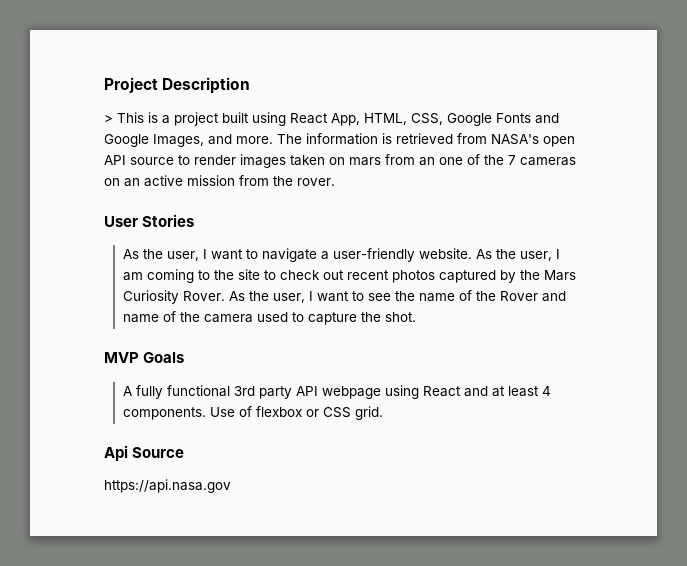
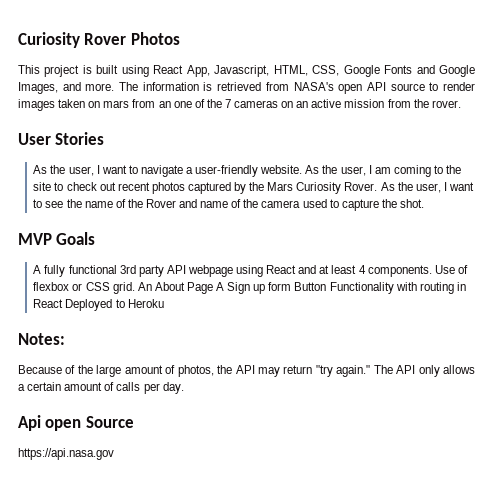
[104,77,251,94] [104,112,219,126] Project Description // > This is a project -> [18,32,180,48] [18,65,92,77] Curiosity Rover Photos // This project is
(360, 119) none -> [214,65,270,77] Javascript,
(383, 413) none -> [137,282,466,294] [33,299,164,311] [18,333,65,345] [18,365,475,377] [18,382,184,394] An About Page A Sign up form Button Functionality with routing in React Deployed to Heroku // Notes: // Because of the large amount of photos, the API may return "try again." The API only allows a certain amount of calls per day.
(128, 453) none -> [45,419,82,431] open

